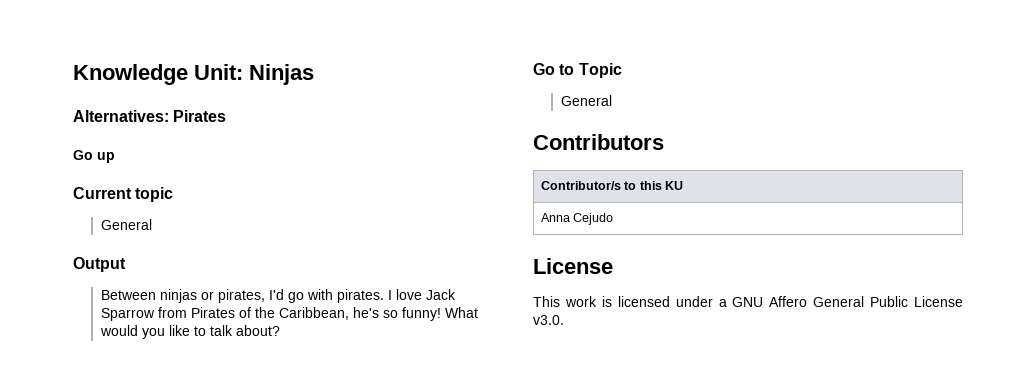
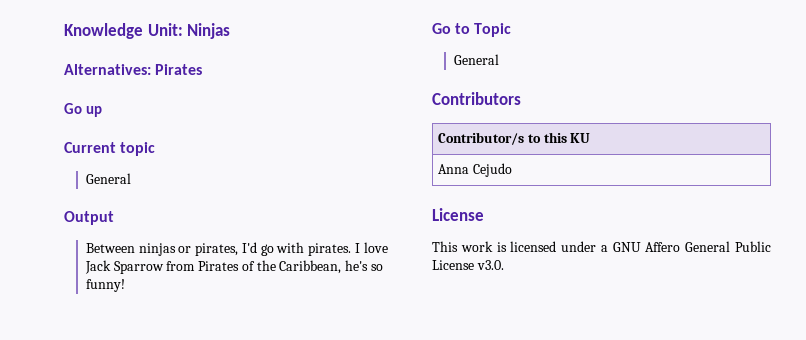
[444,307,478,318] [99,325,280,339] What would you like to talk about? -> (125, 285) none

